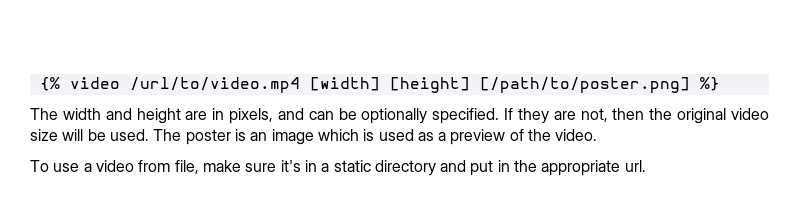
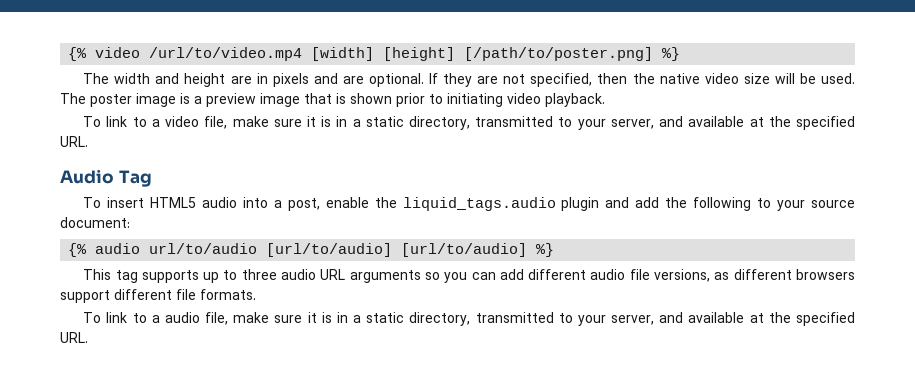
[229,108,500,124] pixels, and can be optionally specified. -> [272,73,424,87] pixels and are optional.
[580,108,608,122] not, -> [503,73,593,87] not specified,
[677,108,727,124] original -> [659,73,700,84] native
[234,129,598,145] [30,160,80,172] is an image which is used as a preview of the video. // To use -> [136,93,605,107] [83,116,147,127] image is a preview image that is shown prior to initiating video playback. // To link to
[138,160,646,176] from file, make sure it's in a static directory and put in the appropriate url. -> [204,116,856,130] [60,136,88,147] [60,169,152,187] [83,197,856,211] [60,217,130,228] [68,243,555,257] [83,269,855,283] [60,289,256,303] [83,312,855,326] [60,332,88,343] file, make sure it is in a static directory, transmitted to your server, and available at the specified URL. // Audio Tag // To insert HTML5 audio into a post, enable the liquid_tags.audio plugin and add the following to your source document: // {% audio url/to/audio [url/to/audio] [url/to/audio] %} // This tag supports up to three audio URL arguments so you can add different audio file versions, as different browsers support different file formats. // To link to a audio file, make sure it is in a static directory, transmitted to your server, and available at the specified URL.

